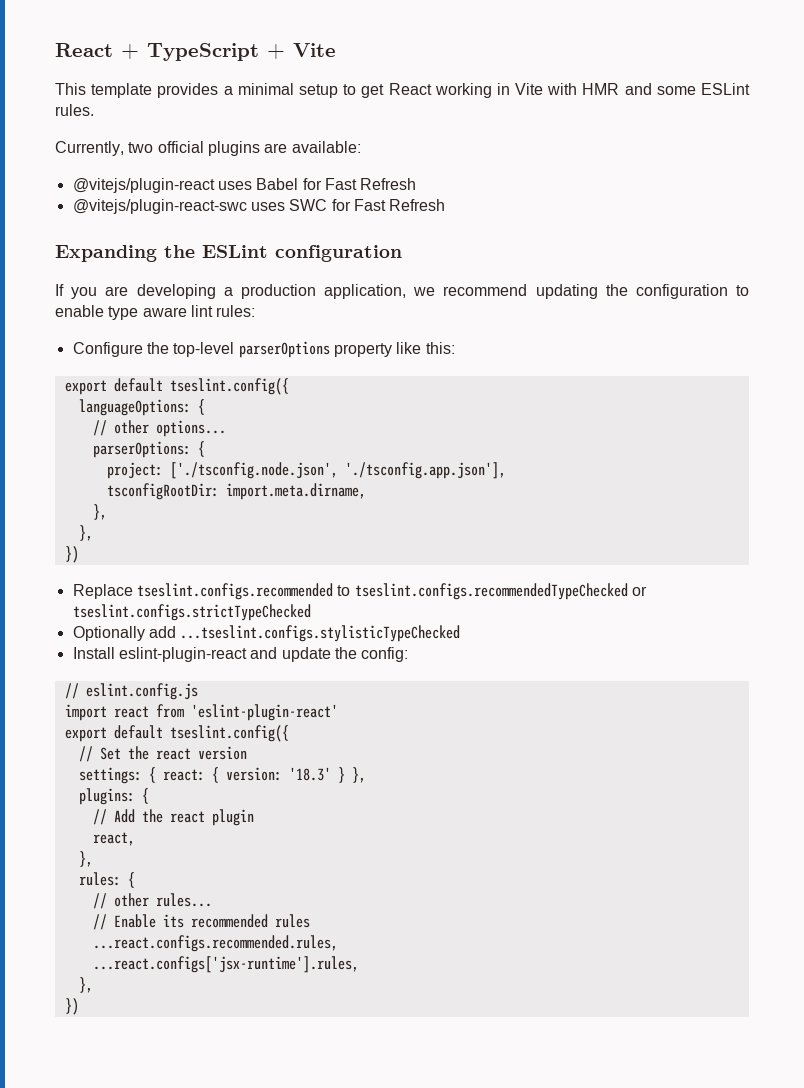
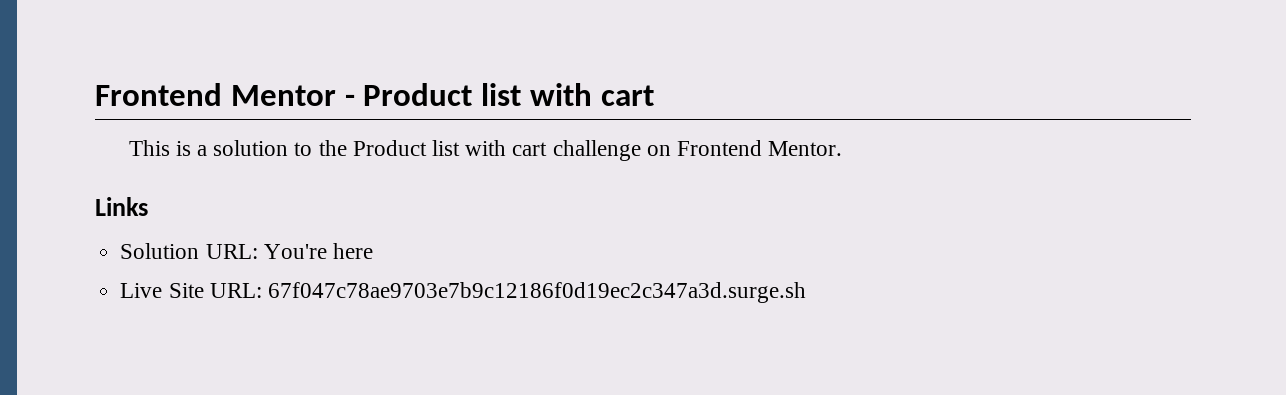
[55,43,336,61] [55,83,750,98] [55,104,94,116] [55,141,361,156] [72,178,417,193] [72,199,446,214] [55,245,402,262] [55,284,749,299] [55,305,256,320] [72,341,455,358] [64,378,289,395] [78,399,205,416] [92,420,226,437] [92,441,205,458] [106,462,506,479] [106,483,366,500] [92,504,107,520] [78,525,93,541] [64,546,79,563] [72,583,647,600] [72,604,311,621] [72,625,461,642] [72,647,409,662] [64,683,198,700] [64,704,338,721] [64,725,289,742] [78,746,247,762] [78,767,366,784] [78,788,149,805] [92,809,254,826] [92,832,135,846] [78,851,93,867] [78,872,135,888] [92,893,212,909] [92,914,310,930] [92,935,338,952] [92,956,359,973] [78,977,93,993] [64,998,79,1015] React + TypeScript + Vite // This template provides a minimal setup to get React working in Vite with HMR and some ESLint rules. // Currently, two official plugins are available: // @vitejs/plugin-react uses Babel for Fast Refresh // @vitejs/plugin-react-swc uses SWC for Fast Refresh // Expanding the ESLint configuration // If you are developing a production application, we recommend updating the configuration to enable type aware lint rules: // Configure the top-level parserOptions property like this: // export default tseslint.config({ // languageOptions: { // // other options... // parserOptions: { // project: ['./tsconfig.node.json', './tsconfig.app.json'], // tsconfigRootDir: import.meta.dirname, // }, // }, // }) // Replace tseslint.configs.recommended to tseslint.configs.recommendedTypeChecked or tseslint.configs.strictTypeChecked // Optionally add ...tseslint.configs.stylisticTypeChecked // Install eslint-plugin-react and update the config: // // eslint.config.js // import react from 'eslint-plugin-react' // export default tseslint.config({ // // Set the react version // settings: { react: { version: '18.3' } }, // plugins: { // // Add the react plugin // react, // }, // rules: { // // other rules... // // Enable its recommended rules // ...react.configs.recommended.rules, // ...react.configs['jsx-runtime'].rules, // }, // }) -> [95,83,654,106] [128,140,843,161] [95,197,148,216] [120,243,373,259] [120,282,806,303] Frontend Mentor - Product list with cart // This is a solution to the Product list with cart challenge on Frontend Mentor. // Links // Solution URL: You're here // Live Site URL: 67f047c78ae9703e7b9c12186f0d19ec2c347a3d.surge.sh

